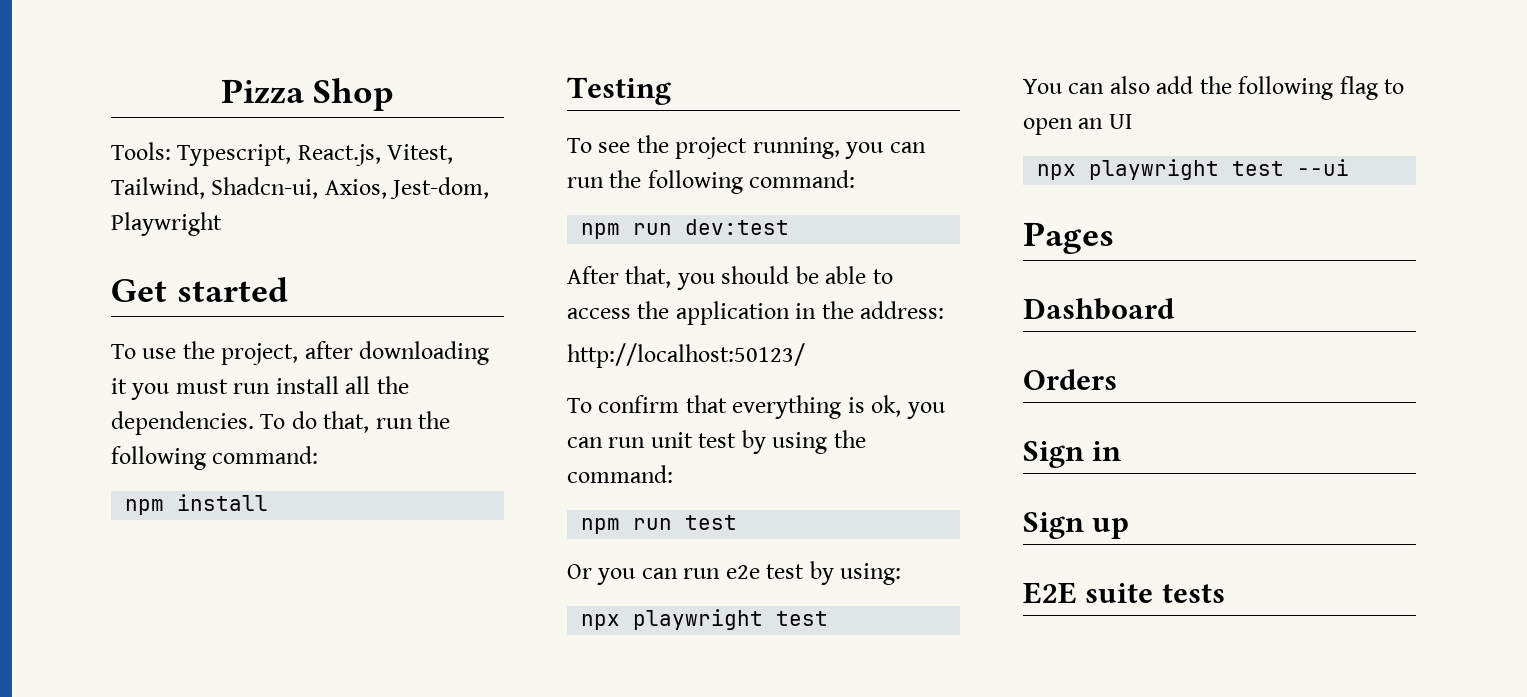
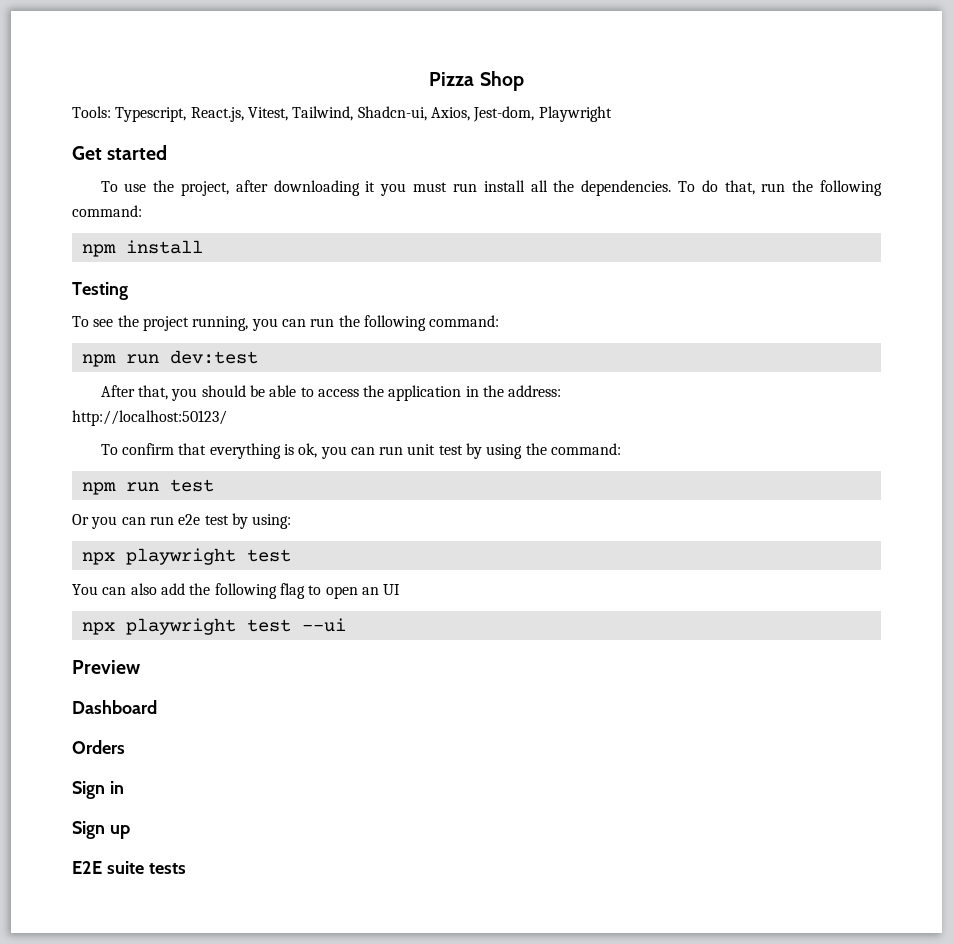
[1023,222,1114,254] Pages -> [72,660,140,674] Preview

